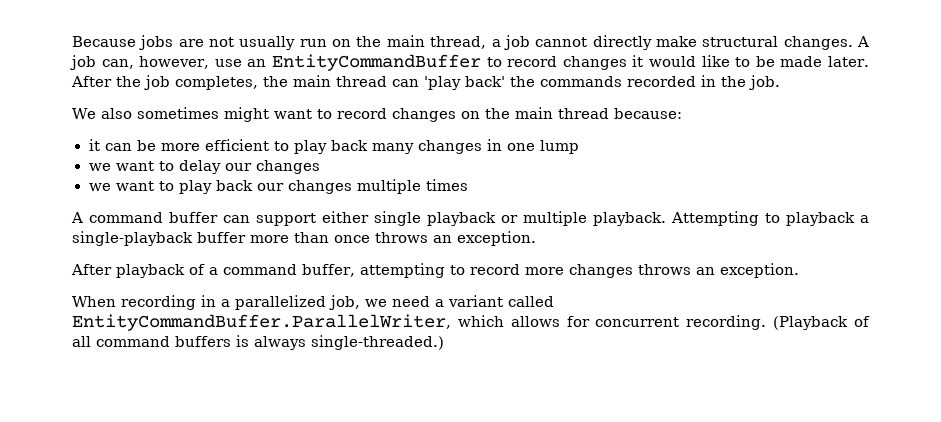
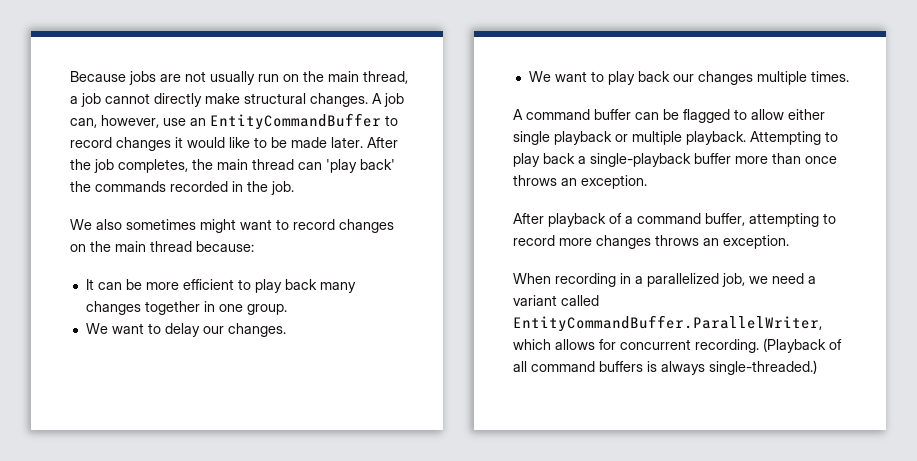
[88,139,100,151] it -> [85,279,94,290] It
(482, 147) none -> [144,301,200,315] together
[539,140,579,154] [88,163,111,171] lump // we -> [246,304,287,315] [85,323,108,334] group. // We
[255,160,320,174] [88,183,111,191] changes // we -> [227,323,286,337] [528,71,551,82] changes. // We
[425,179,468,191] times -> [810,71,849,82] times.
[256,213,316,226] support -> [663,109,784,123] be flagged to allow
[786,212,855,226] playback -> [513,153,575,167] play back

